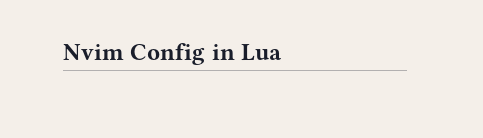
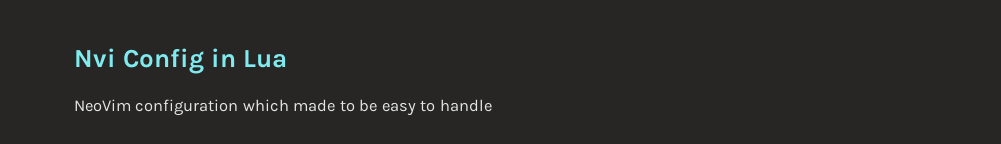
[63,44,124,60] Nvim -> [74,48,116,67] Nvi
(283, 52) none -> [74,99,492,116] // NeoVim configuration which made to be easy to handle

